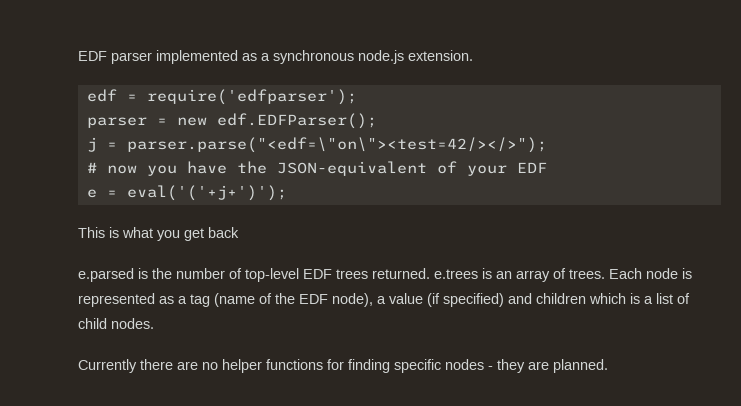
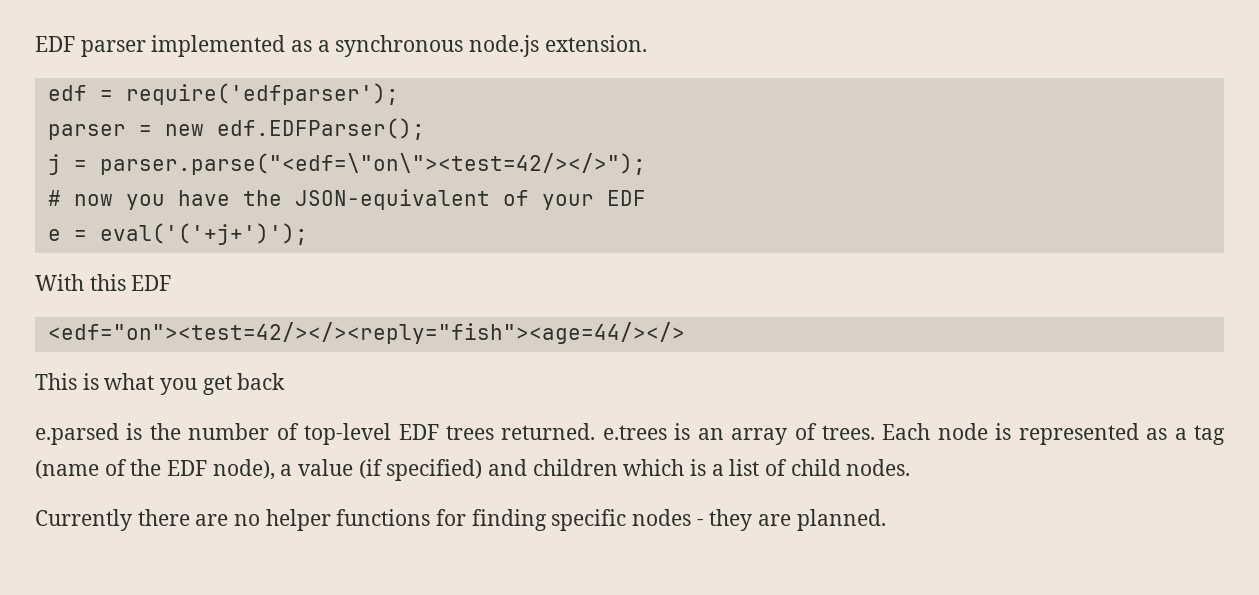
(287, 193) none -> [35,274,172,291] [47,322,685,344] // With this EDF // <edf="on"><test=42/></><reply="fish"><age=44/></>

